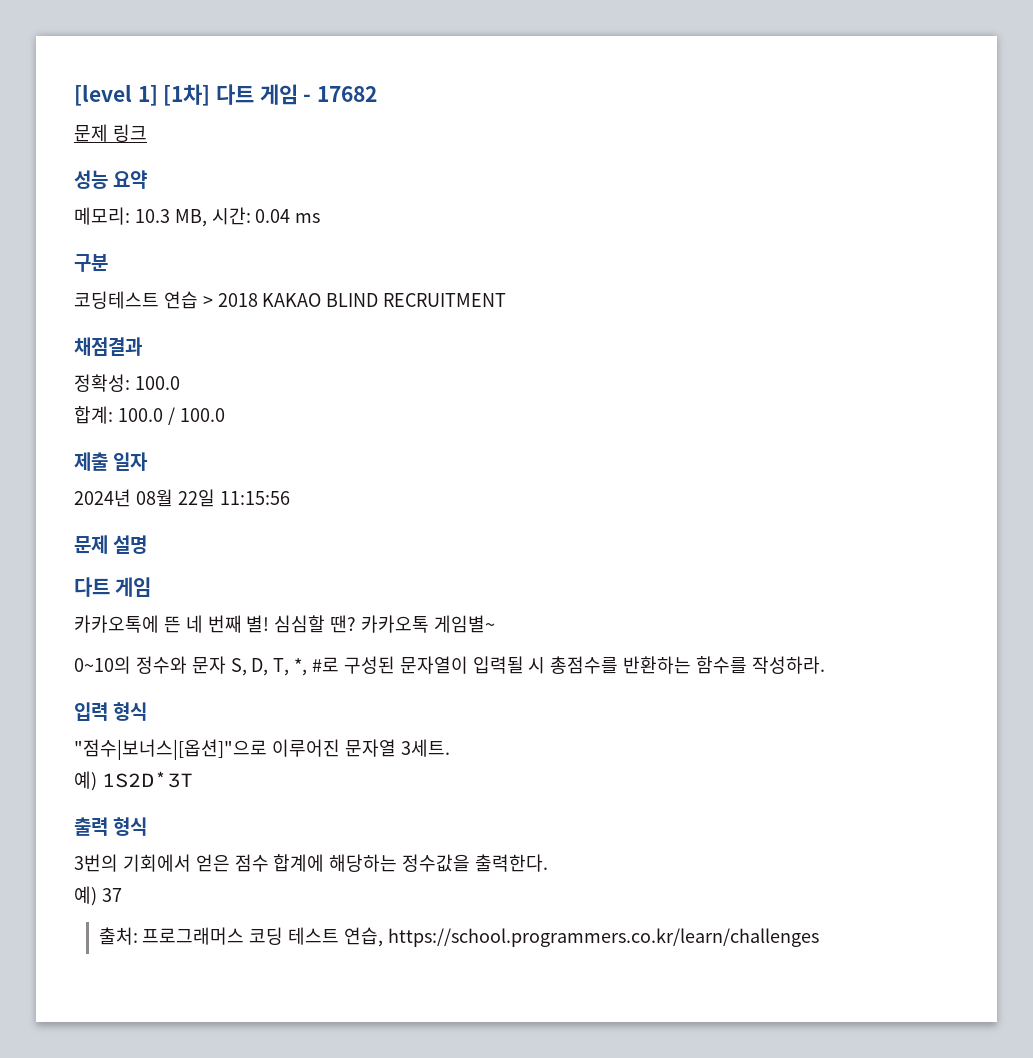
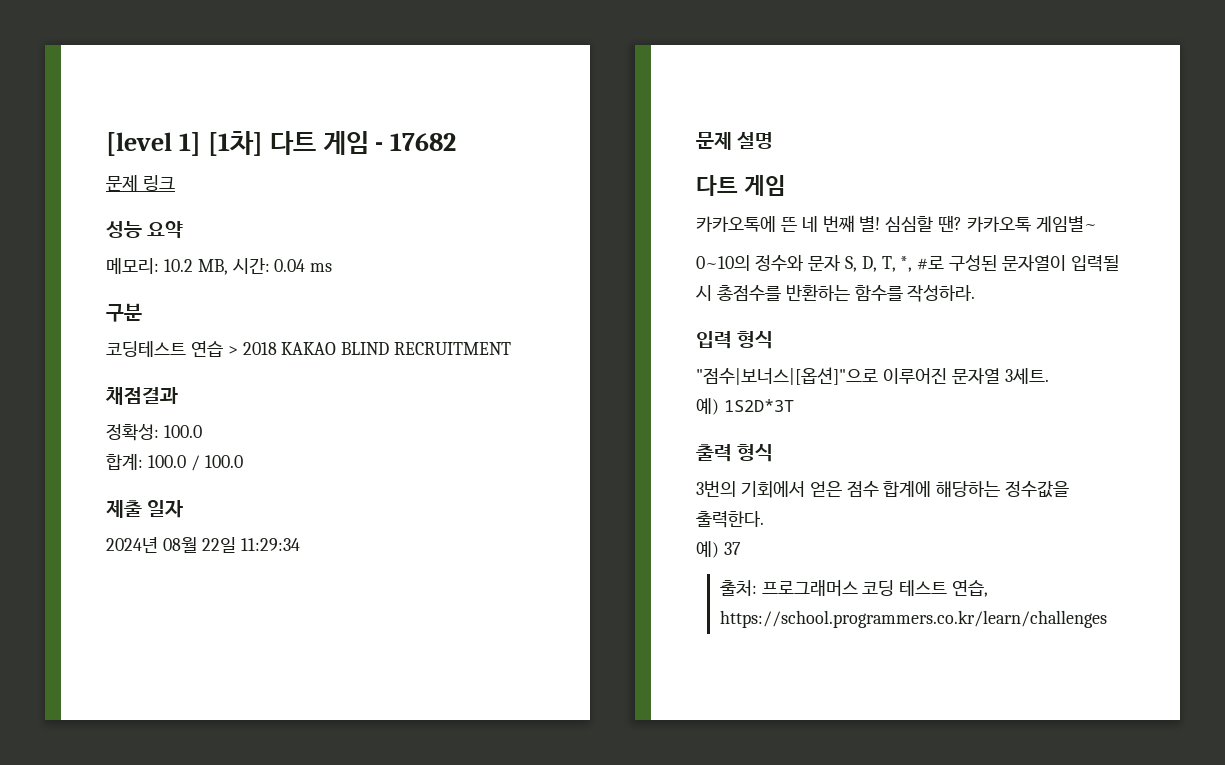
[134,209,170,223] 10.3 -> [163,259,193,272] 10.2
[219,491,290,505] 11:15:56 -> [240,538,300,551] 11:29:34

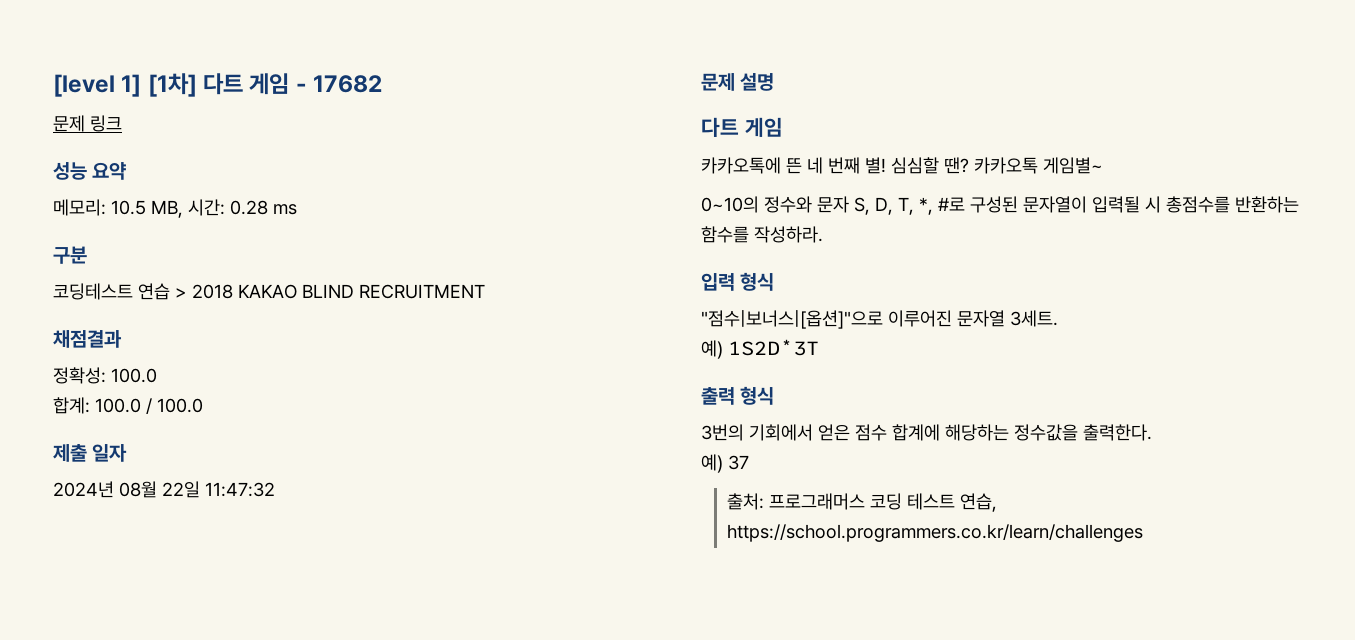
[163,259,193,272] 10.2 -> [111,200,146,215] 10.5
[274,259,306,272] 0.04 -> [230,200,268,215] 0.28
[240,538,300,551] 11:29:34 -> [205,482,275,497] 11:47:32

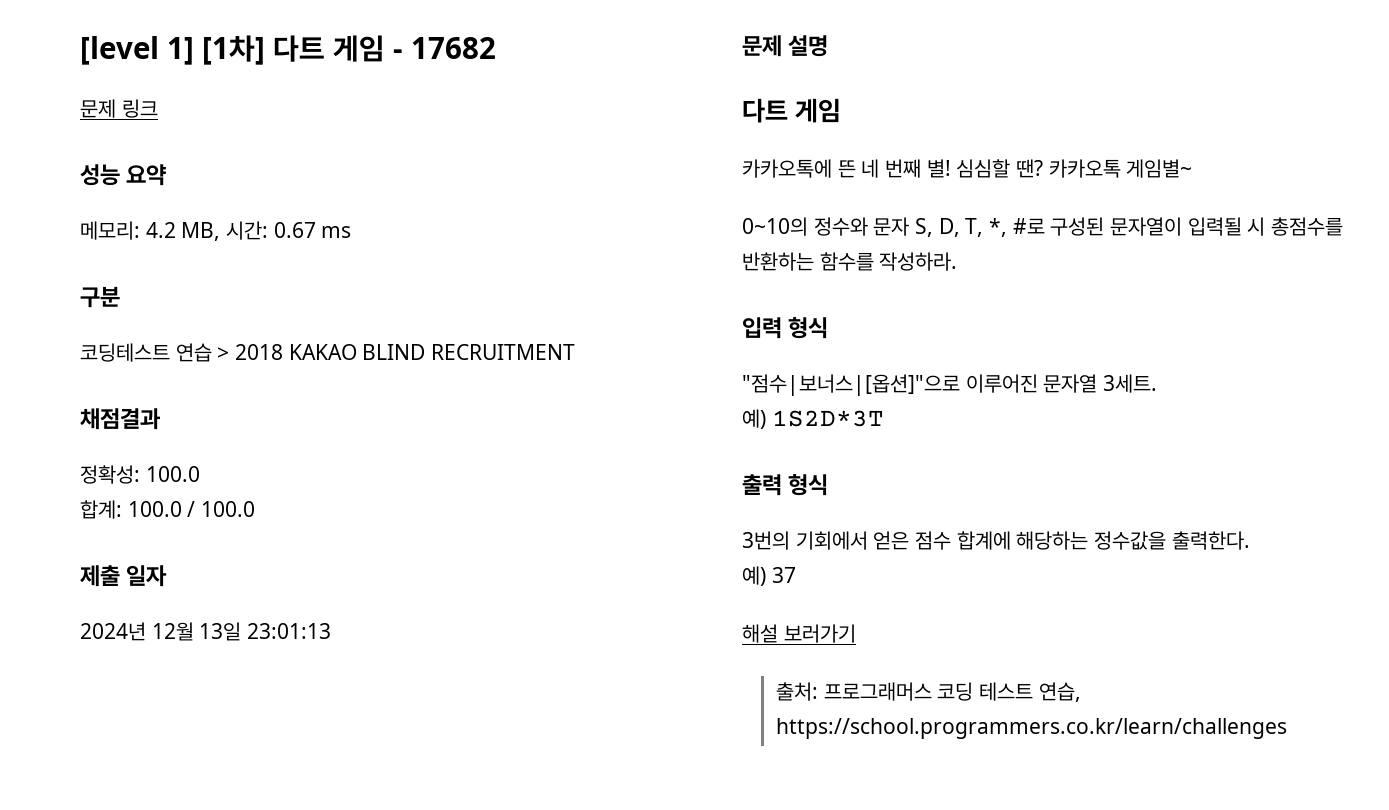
[111,200,146,215] 10.5 -> [145,222,176,238] 4.2
[230,200,268,215] 0.28 -> [273,222,316,238] 0.67
[119,481,275,498] 08월 22일 11:47:32 -> [151,622,332,641] 12월 13일 23:01:13
(749, 462) none -> [742,624,856,643] // 해설 보러가기

